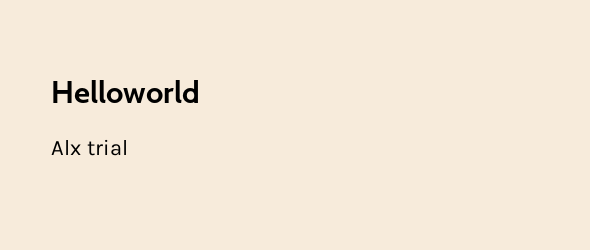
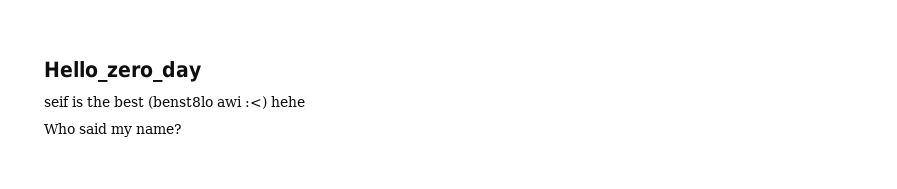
[51,80,200,103] [51,139,128,156] Helloworld // Alx trial -> [44,61,201,82] [44,96,305,109] [44,123,182,137] Hello_zero_day // seif is the best (benst8lo awi :<) hehe // Who said my name?

